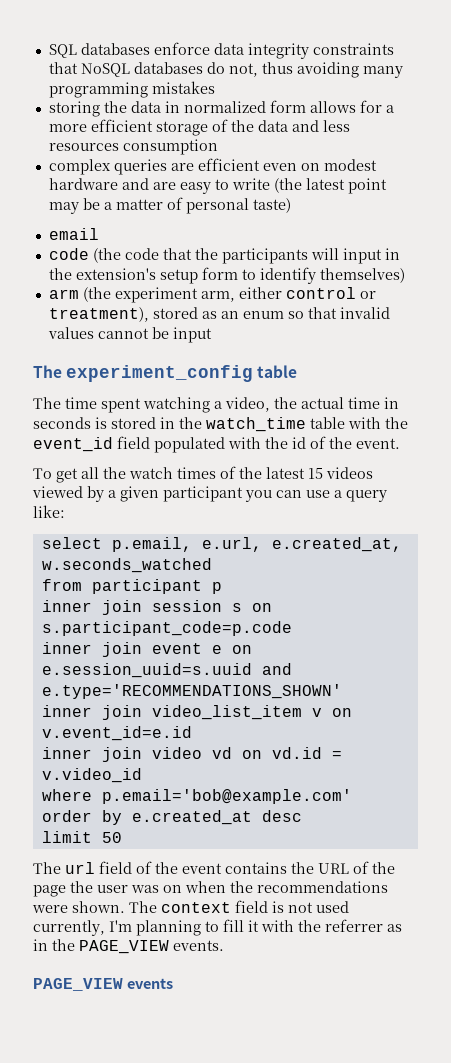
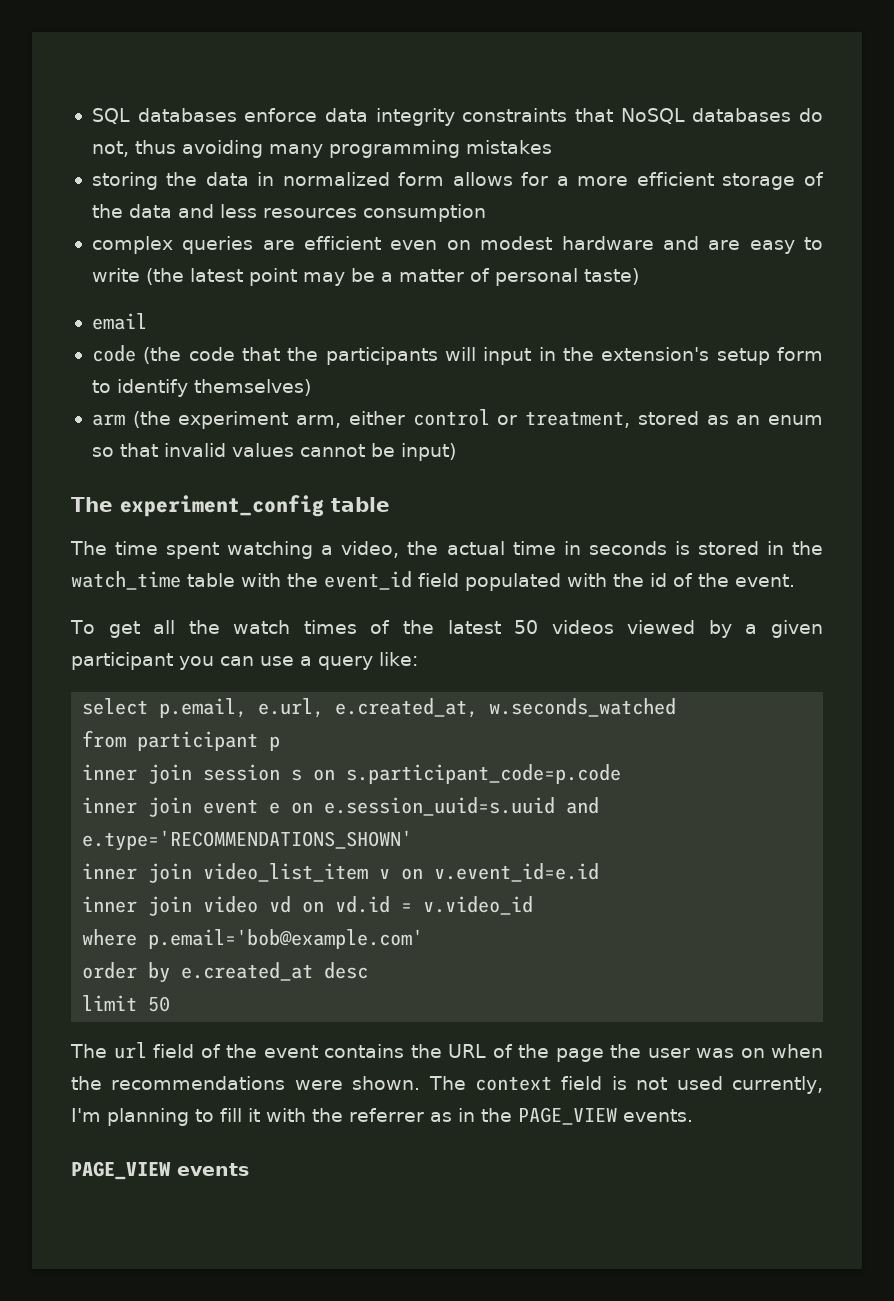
[48,307,149,322] treatment), -> [525,411,631,428] treatment,
[172,327,212,343] input -> [400,443,456,461] input)
[308,468,323,479] 15 -> [514,620,539,634] 50

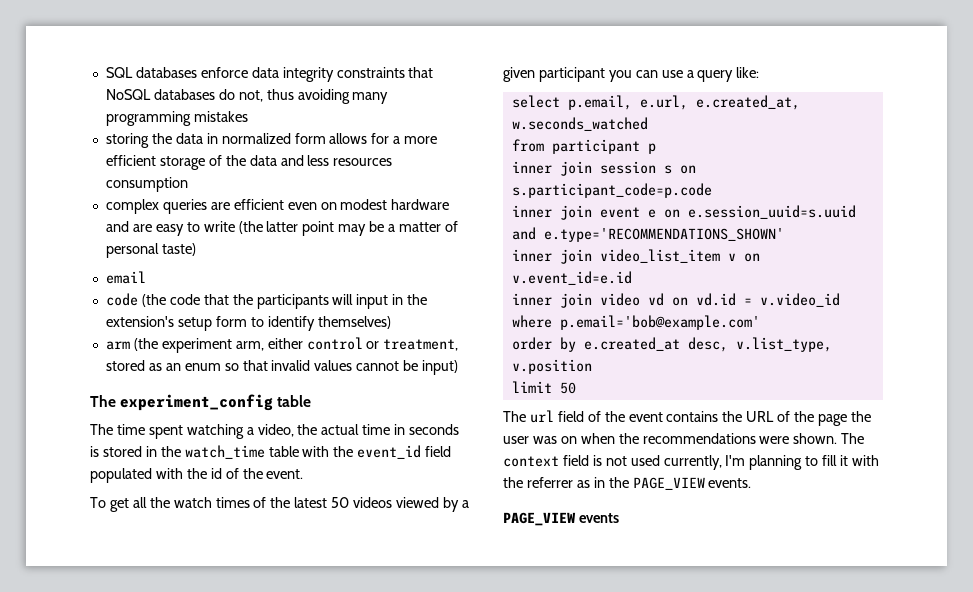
[189,268,243,282] latest -> [266,221,299,232] latter
[324,962,369,979] desc -> [687,337,832,352] [511,359,592,374] desc, v.list_type, v.position

